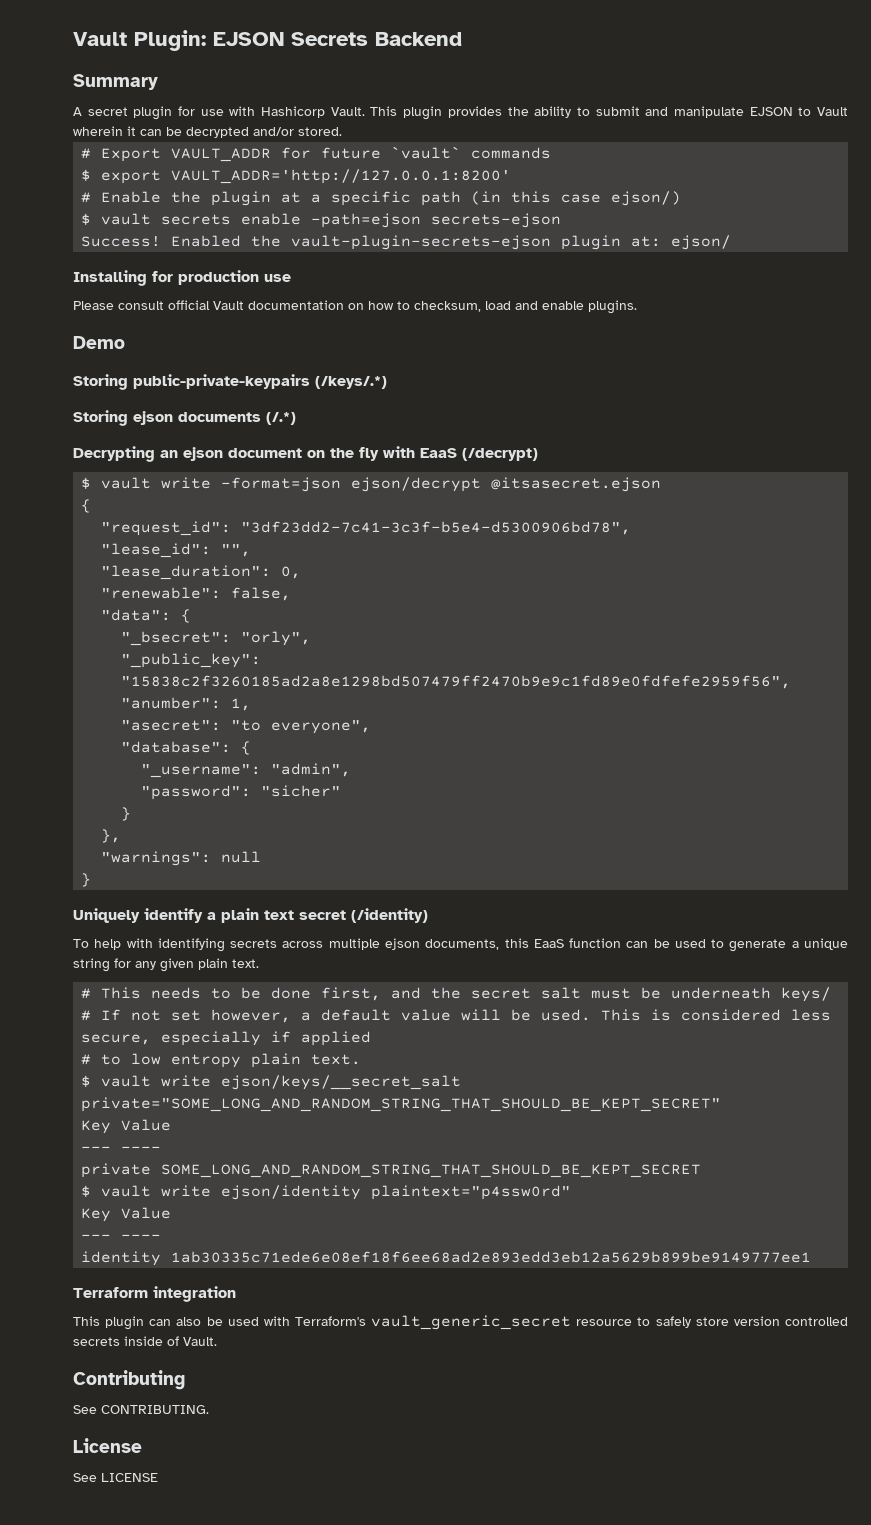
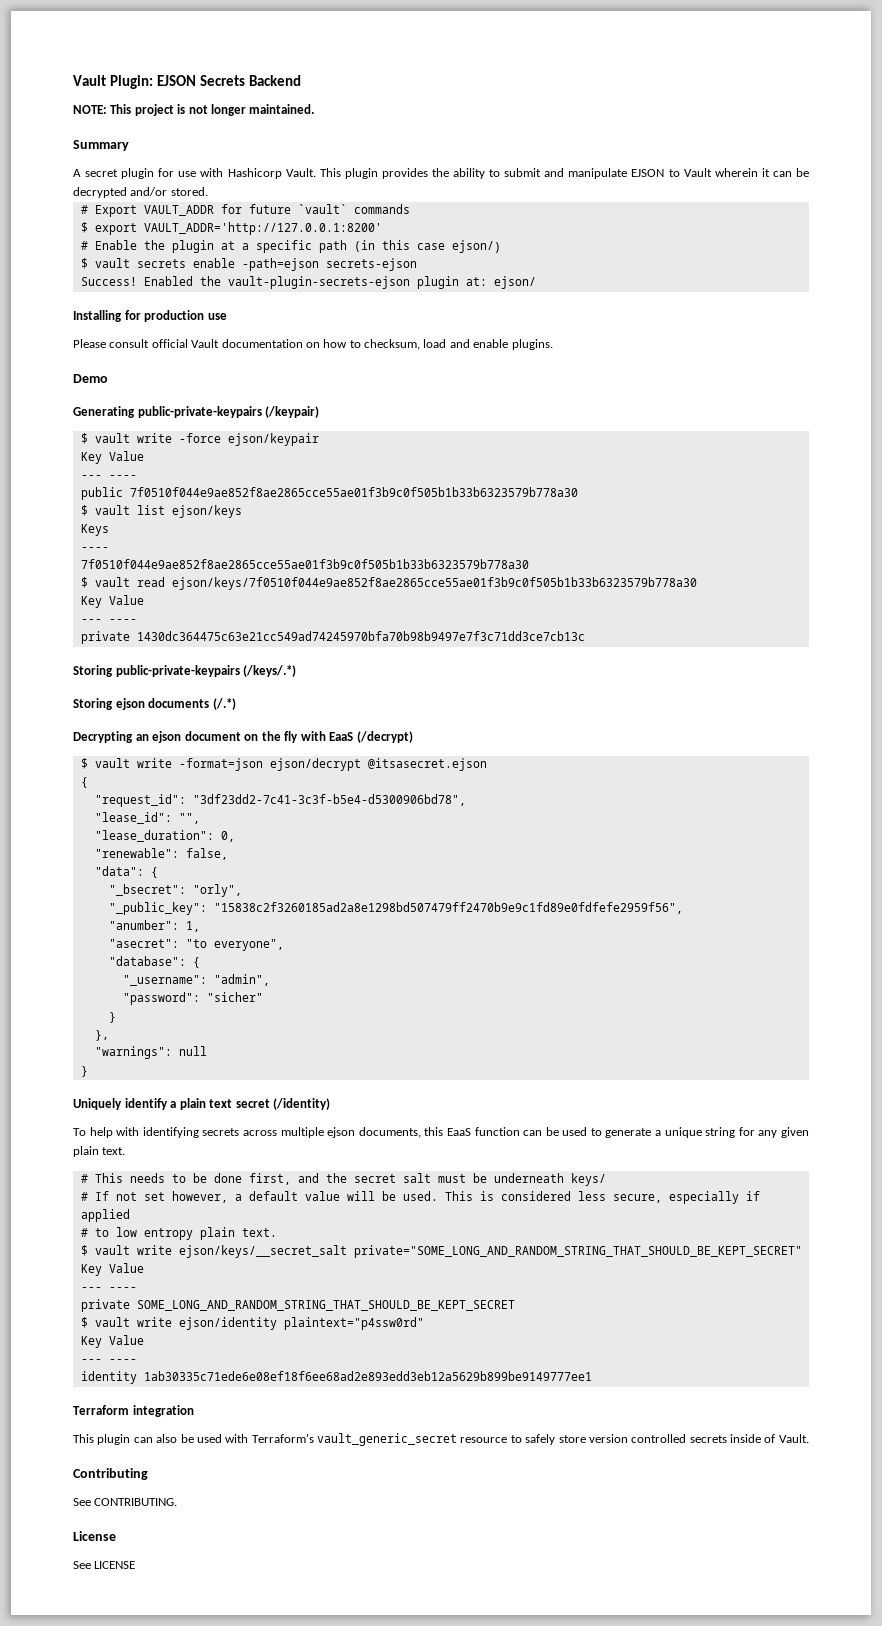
(462, 39) none -> [73,104,315,116] // NOTE: This project is not longer maintained.
(125, 342) none -> [73,406,320,418] [80,433,319,446] [80,451,144,464] [80,475,137,479] [80,487,578,500] [80,505,242,518] [80,524,109,536] [80,547,109,551] [80,559,529,569] [80,577,697,590] [80,595,144,608] [80,619,137,623] [80,631,585,644] // Generating public-private-keypairs (/keypair) // $ vault write -force ejson/keypair // Key Value // --- ---- // public 7f0510f044e9ae852f8ae2865cce55ae01f3b9c0f505b1b33b6323579b778a30 // $ vault list ejson/keys // Keys // ---- // 7f0510f044e9ae852f8ae2865cce55ae01f3b9c0f505b1b33b6323579b778a30 // $ vault read ejson/keys/7f0510f044e9ae852f8ae2865cce55ae01f3b9c0f505b1b33b6323579b778a30 // Key Value // --- ---- // private 1430dc364475c63e21cc549ad74245970bfa70b98b9497e7f3c71dd3ce7cb13c

